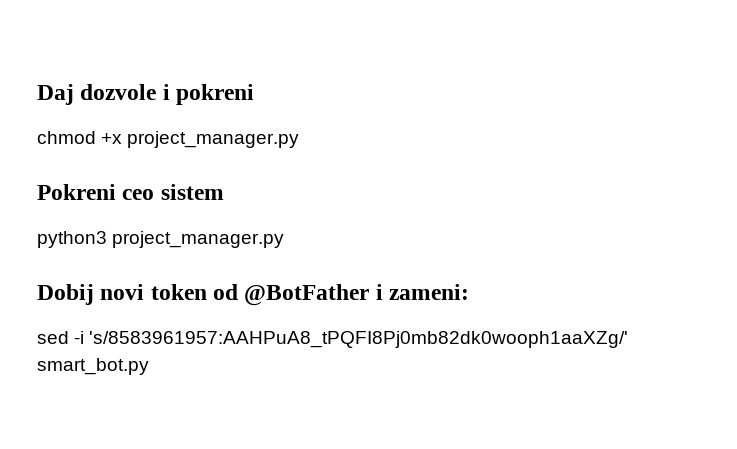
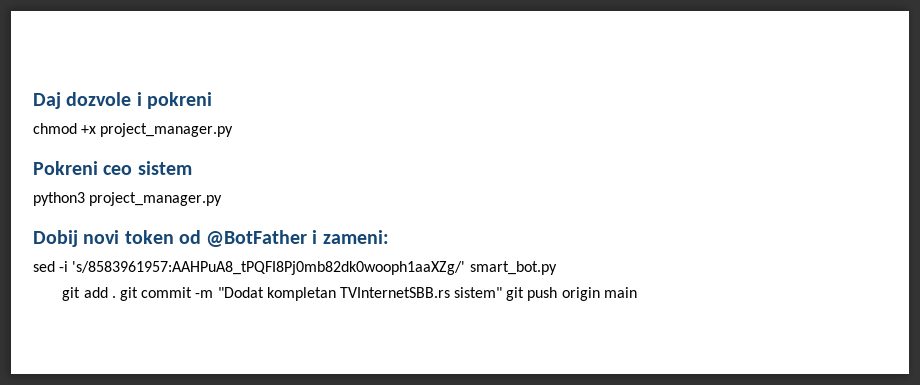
(149, 366) none -> [62,287,637,301] // git add . git commit -m "Dodat kompletan TVInternetSBB.rs sistem" git push origin main

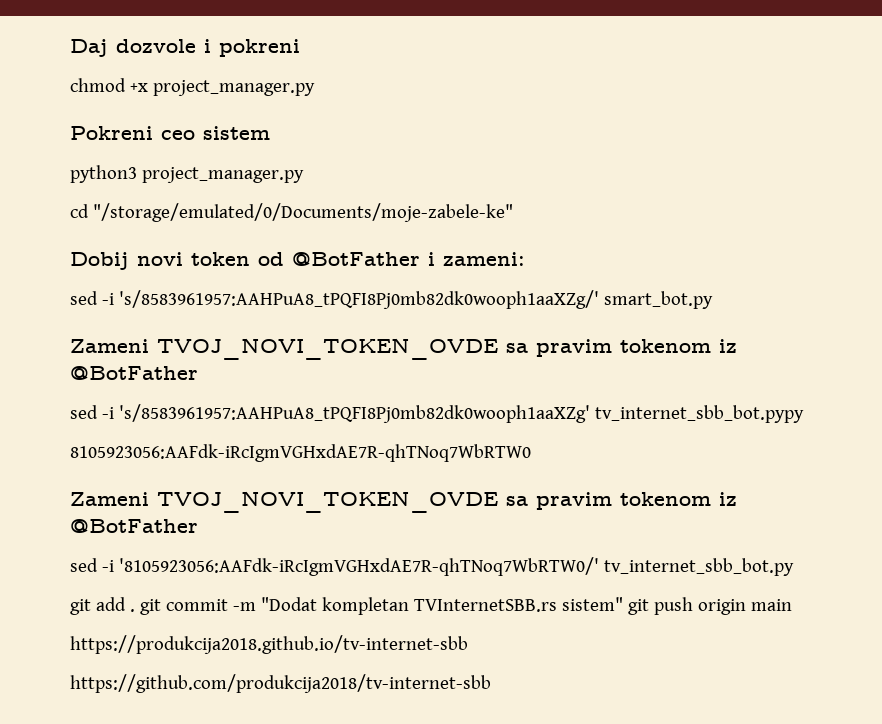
(223, 199) none -> [70,203,513,222] // cd "/storage/emulated/0/Documents/moje-zabele-ke"
(557, 268) none -> [70,338,737,360] [70,366,198,380] [70,404,804,423] [70,444,531,462] [70,491,737,513] [70,519,198,533] [70,557,794,576] // Zameni TVOJ_NOVI_TOKEN_OVDE sa pravim tokenom iz @BotFather // sed -i 's/8583961957:AAHPuA8_tPQFI8Pj0mb82dk0wooph1aaXZg' tv_internet_sbb_bot.pypy // 8105923056:AAFdk-iRcIgmVGHxdAE7R-qhTNoq7WbRTW0 // Zameni TVOJ_NOVI_TOKEN_OVDE sa pravim tokenom iz @BotFather // sed -i '8105923056:AAFdk-iRcIgmVGHxdAE7R-qhTNoq7WbRTW0/' tv_internet_sbb_bot.py
(637, 292) none -> [70,635,468,654] [70,674,491,693] // https://produkcija2018.github.io/tv-internet-sbb // https://github.com/produkcija2018/tv-internet-sbb

